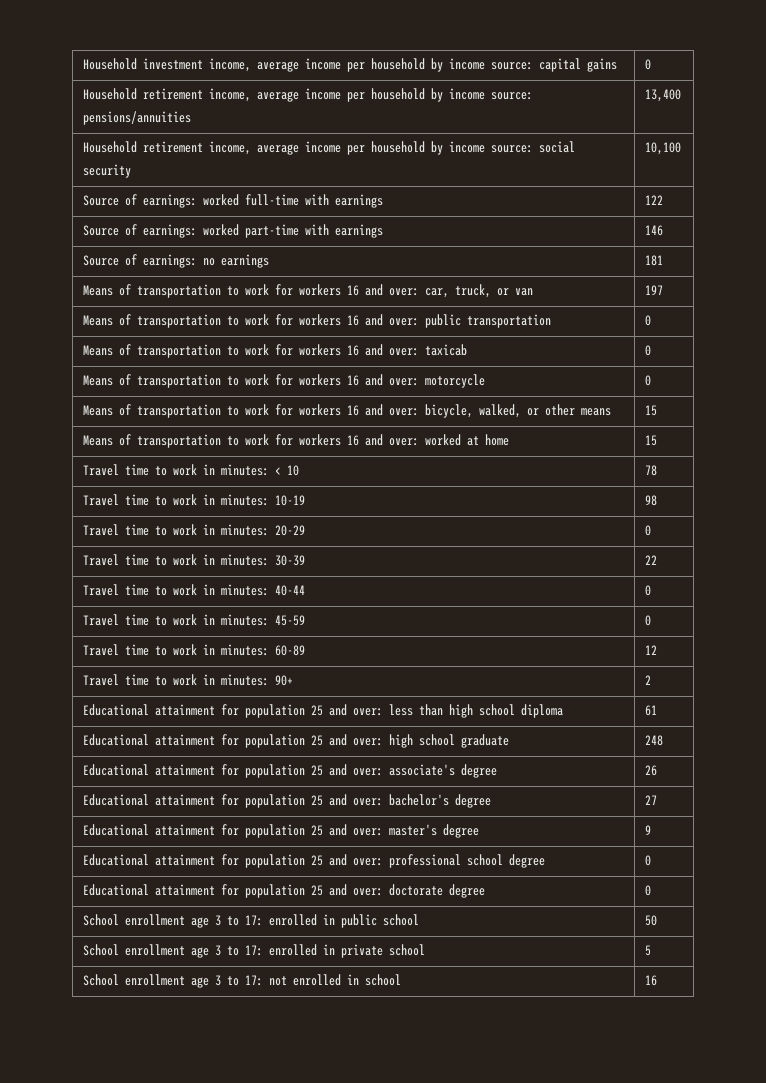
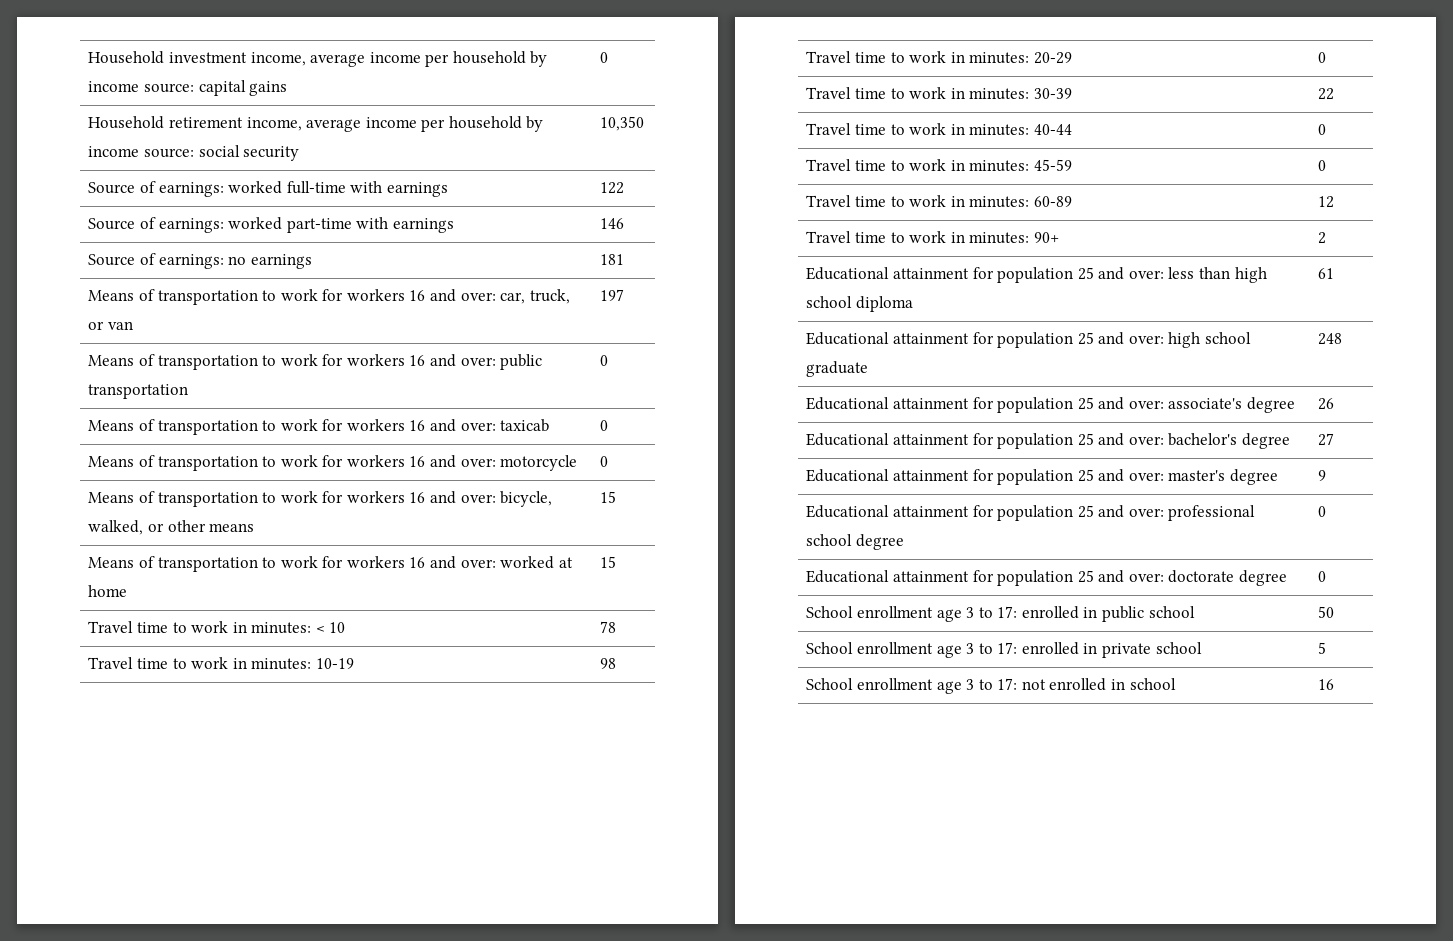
[82,88,533,102] [82,111,191,125] [644,89,681,102] // Household retirement income, average income per household by income source: pensions/annuities | 13,400 -> (609, 57) none
[644,142,681,155] 10,100 -> [600,116,645,131] 10,350

